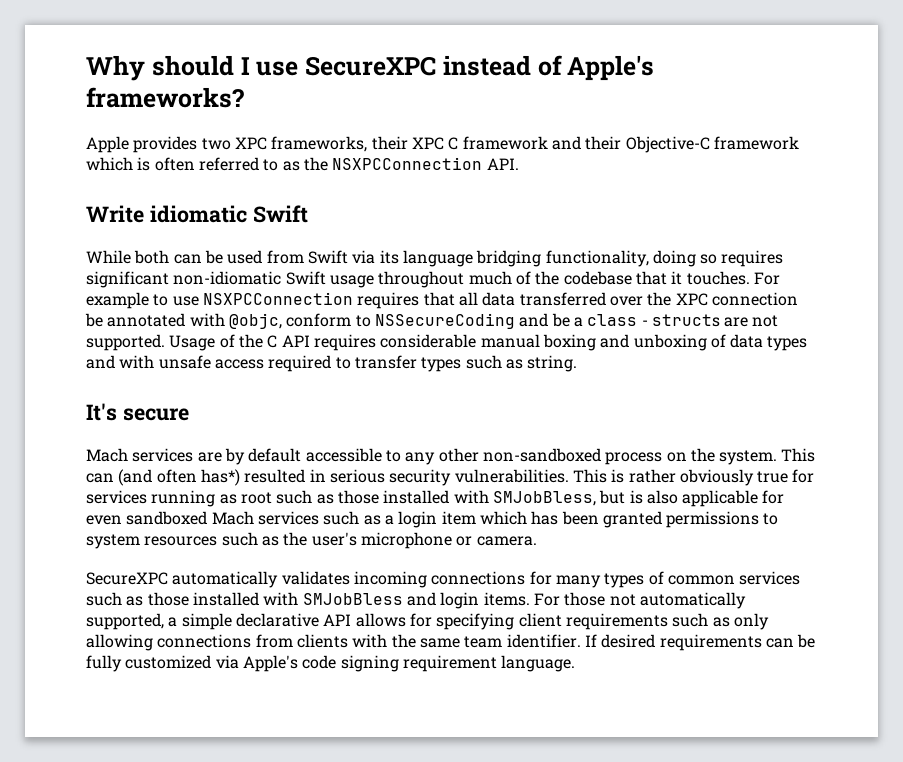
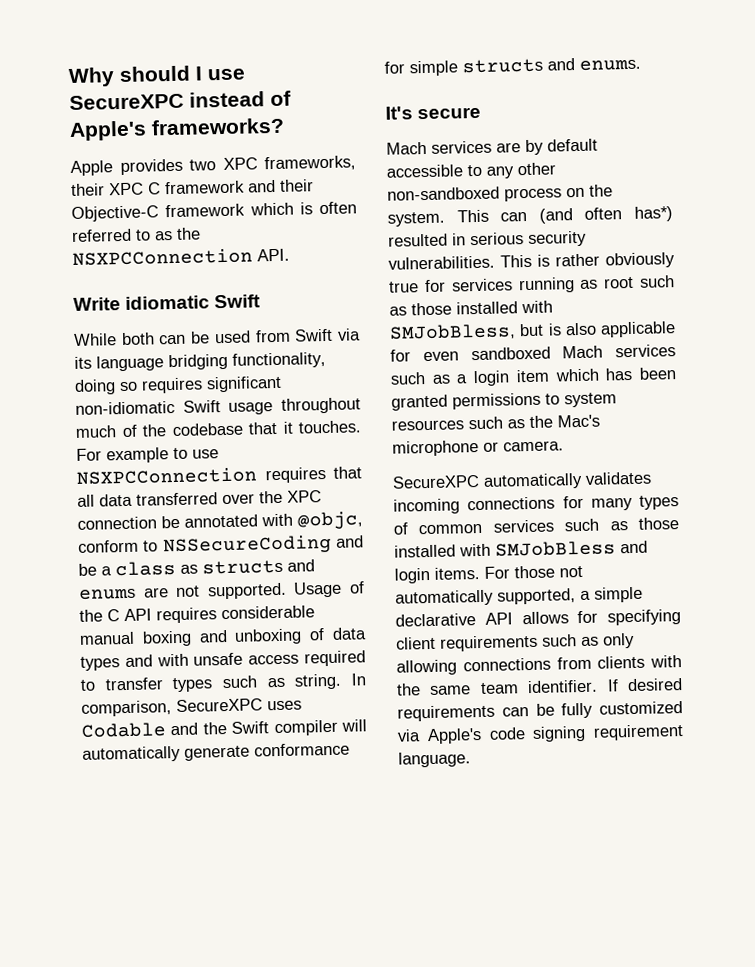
[641,314,720,327] - structs -> [180,559,315,575] [79,588,136,600] as structs and enums
(578, 363) none -> [351,673,366,686] [81,698,302,717] [81,719,367,738] [82,742,350,763] [384,58,641,77] In comparison, SecureXPC uses Codable and the Swift compiler will automatically generate conformance for simple structs and enums.
[311,532,357,546] user's -> [557,414,600,428] Mac's

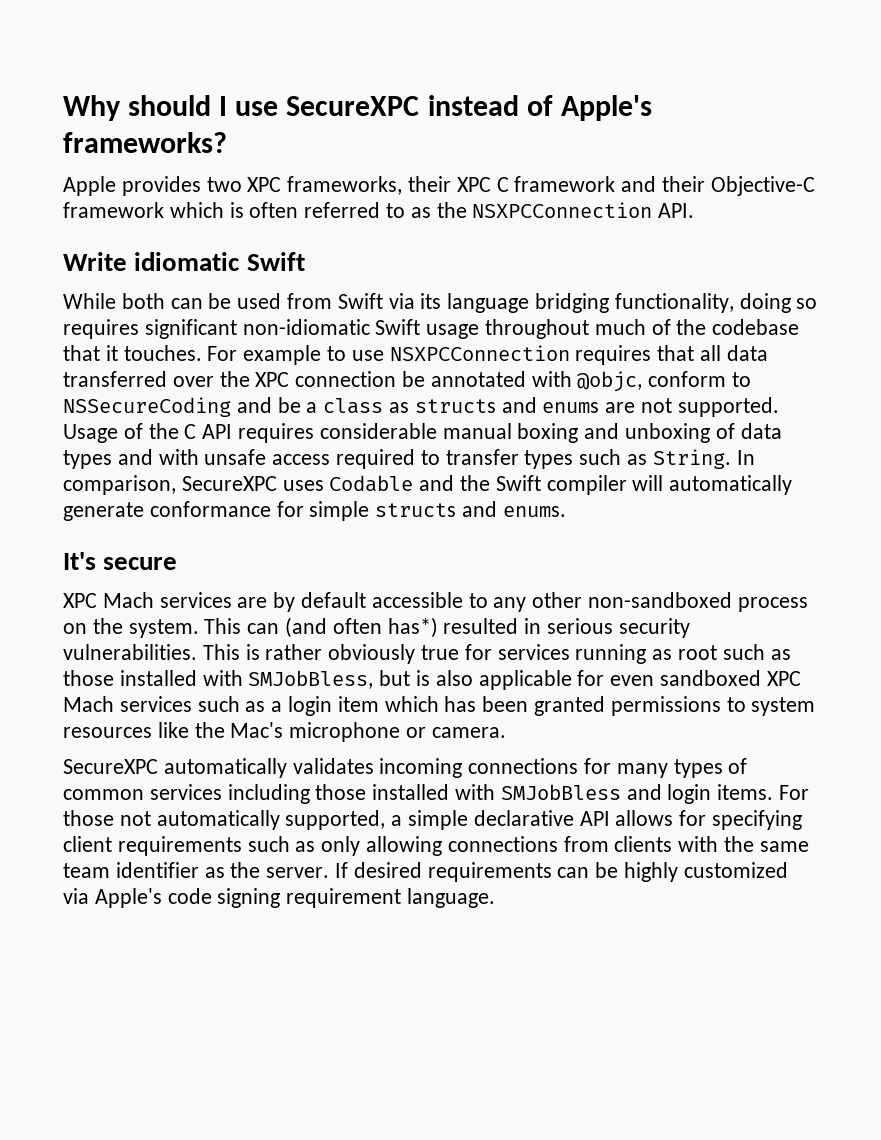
[294,673,343,690] string. -> [652,449,731,469] String.
(482, 113) none -> [63,593,97,608] XPC
(551, 353) none -> [766,671,801,686] XPC
[468,416,525,430] such as -> [157,722,189,738] like
[564,518,628,532] such as -> [227,784,310,804] including
[527,679,599,694] identifier. -> [115,862,330,878] identifier as the server.
[561,702,594,719] fully -> [624,862,679,882] highly

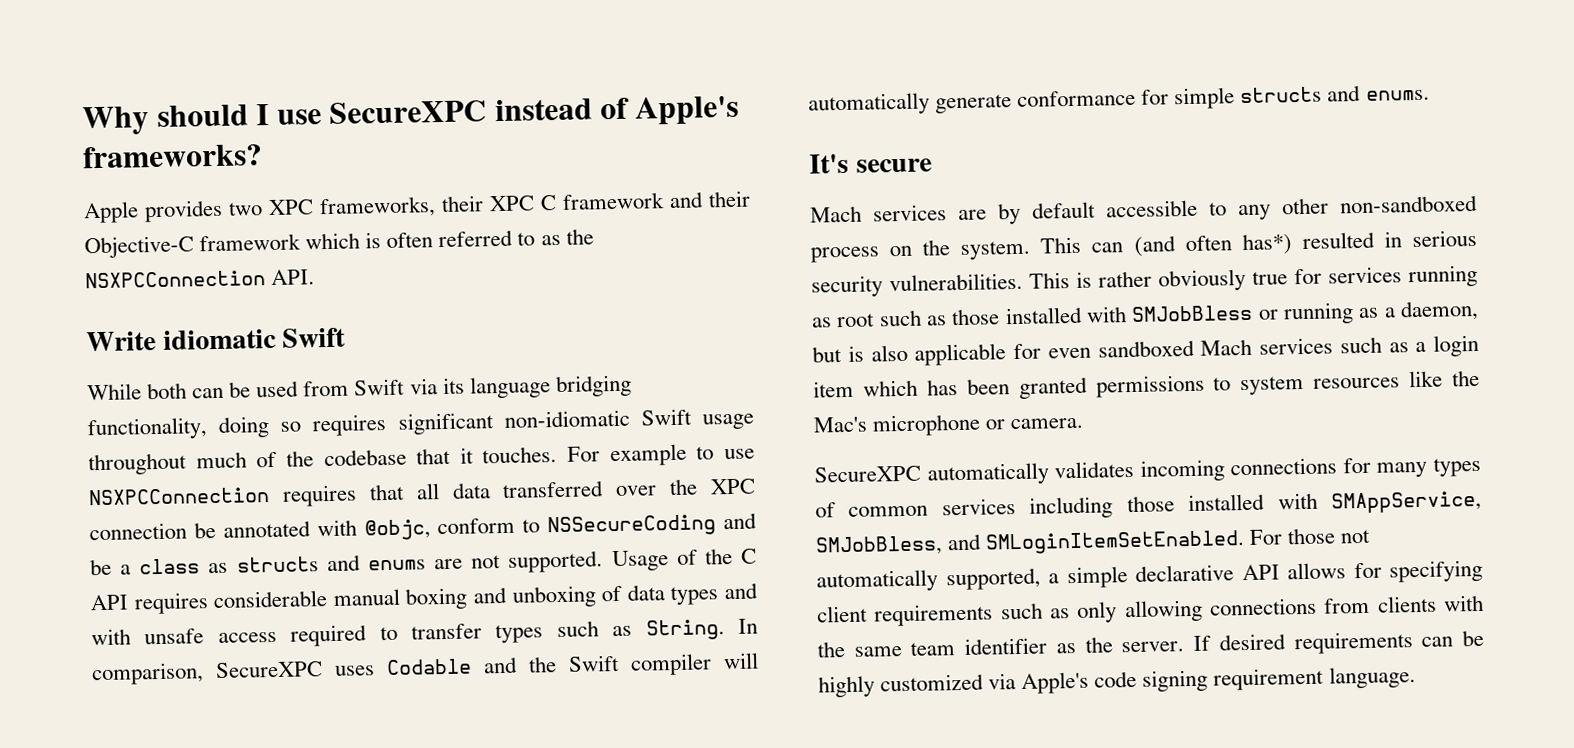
[63,593,97,608] XPC -> (932, 165) none
[248,670,374,689] SMJobBless, -> [1131,299,1479,325] SMJobBless or running as a daemon,
[766,671,801,686] XPC -> (1195, 348) none
[500,784,774,804] SMJobBless and login items. -> [1331,490,1482,514] [815,530,1246,557] SMAppService, SMJobBless, and SMLoginItemSetEnabled.

